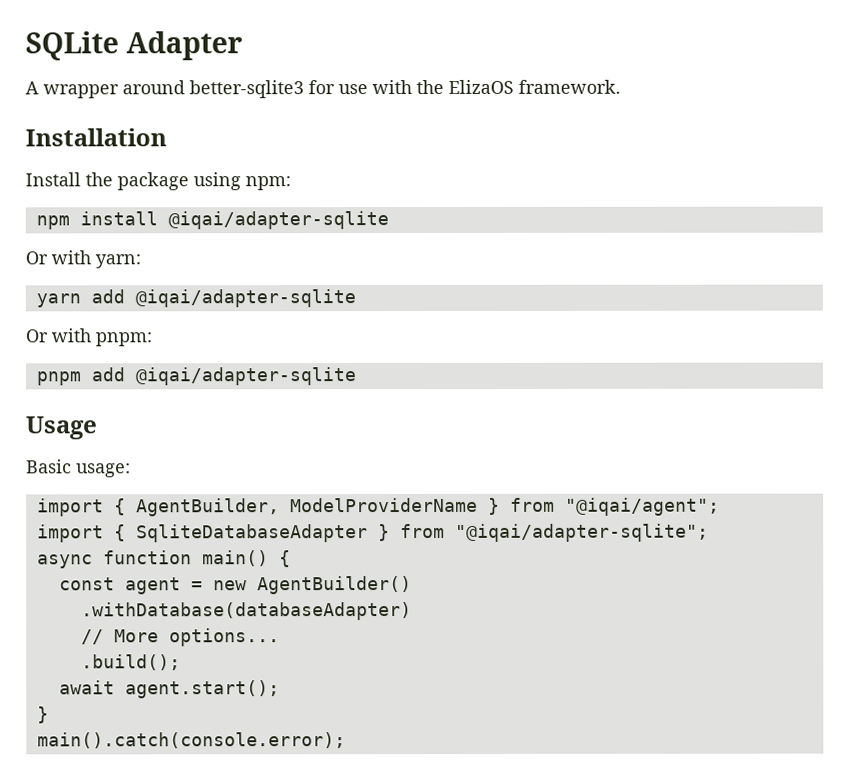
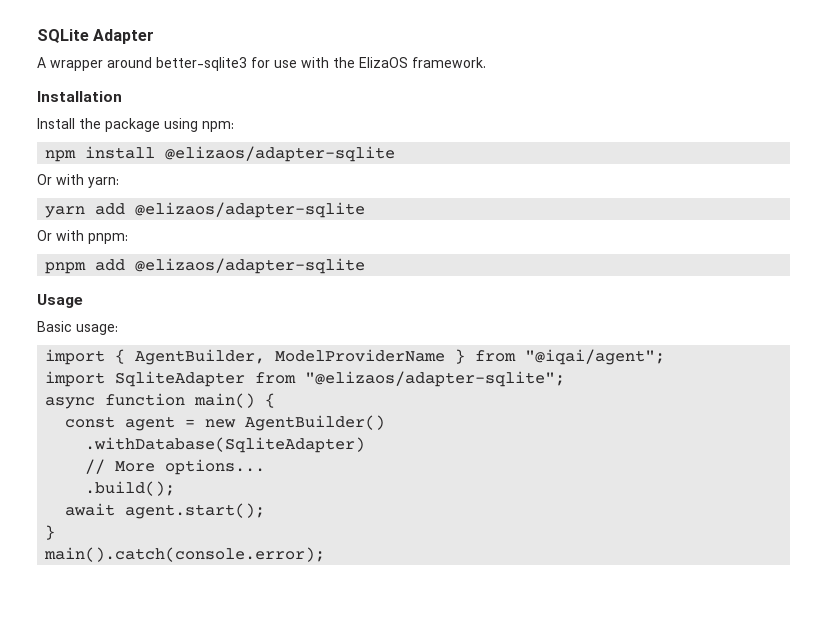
[167,211,389,230] @iqai/adapter-sqlite -> [165,146,396,162] @elizaos/adapter-sqlite
[134,289,356,308] @iqai/adapter-sqlite -> [135,202,366,218] @elizaos/adapter-sqlite
[134,367,356,386] @iqai/adapter-sqlite -> [135,258,366,274] @elizaos/adapter-sqlite
[113,523,709,543] { SqliteDatabaseAdapter } from "@iqai/adapter-sqlite"; -> [115,371,566,387] SqliteAdapter from "@elizaos/adapter-sqlite";
[80,602,412,621] .withDatabase(databaseAdapter) -> [85,437,366,453] .withDatabase(SqliteAdapter)

